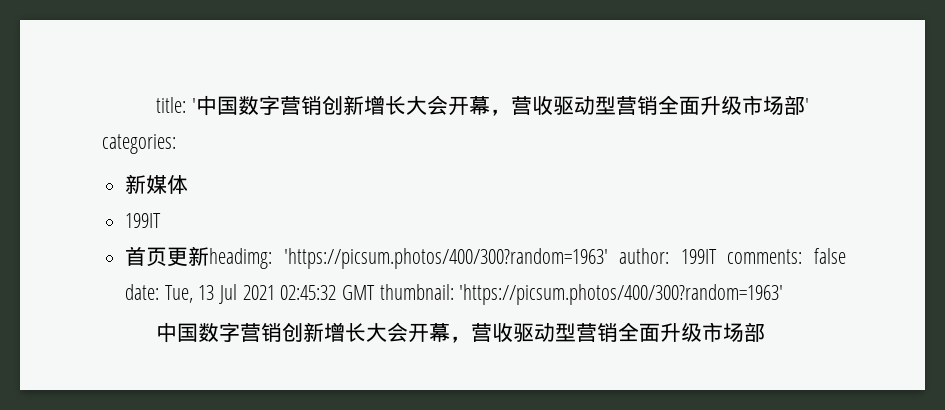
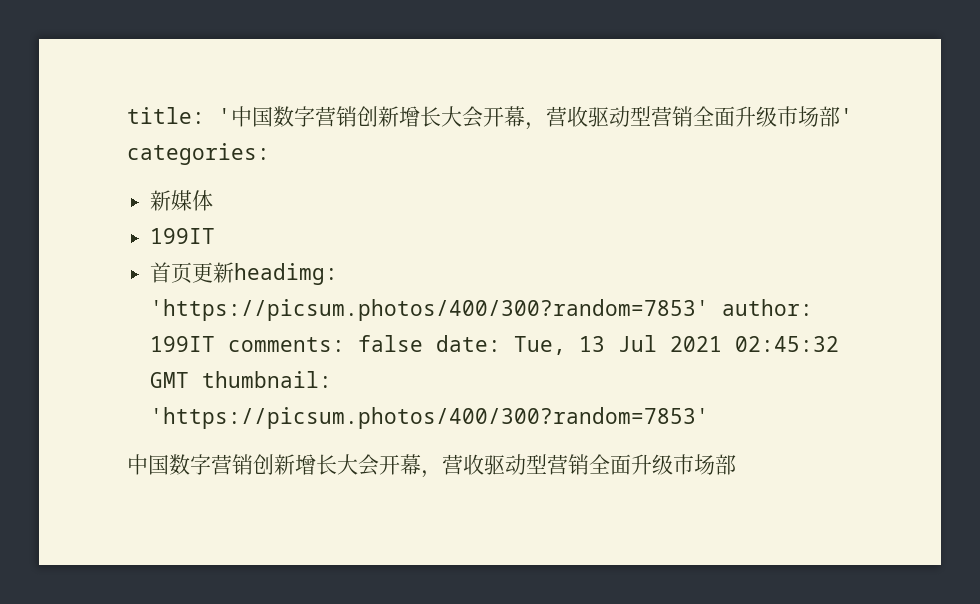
[283,248,608,269] 'https://picsum.photos/400/300?random=1963' -> [150,299,710,321] 'https://picsum.photos/400/300?random=7853'
[459,284,784,305] 'https://picsum.photos/400/300?random=1963' -> [150,407,710,429] 'https://picsum.photos/400/300?random=7853'

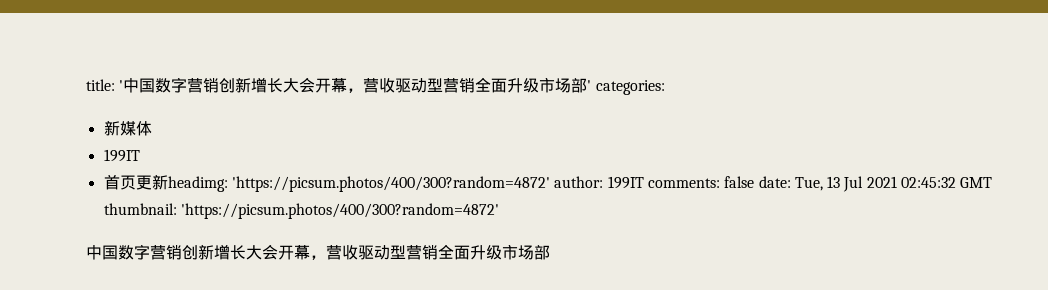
[150,299,710,321] 'https://picsum.photos/400/300?random=7853' -> [231,176,550,192] 'https://picsum.photos/400/300?random=4872'
[150,407,710,429] 'https://picsum.photos/400/300?random=7853' -> [180,203,499,219] 'https://picsum.photos/400/300?random=4872'

